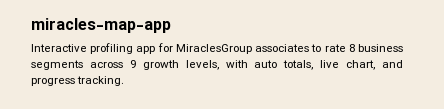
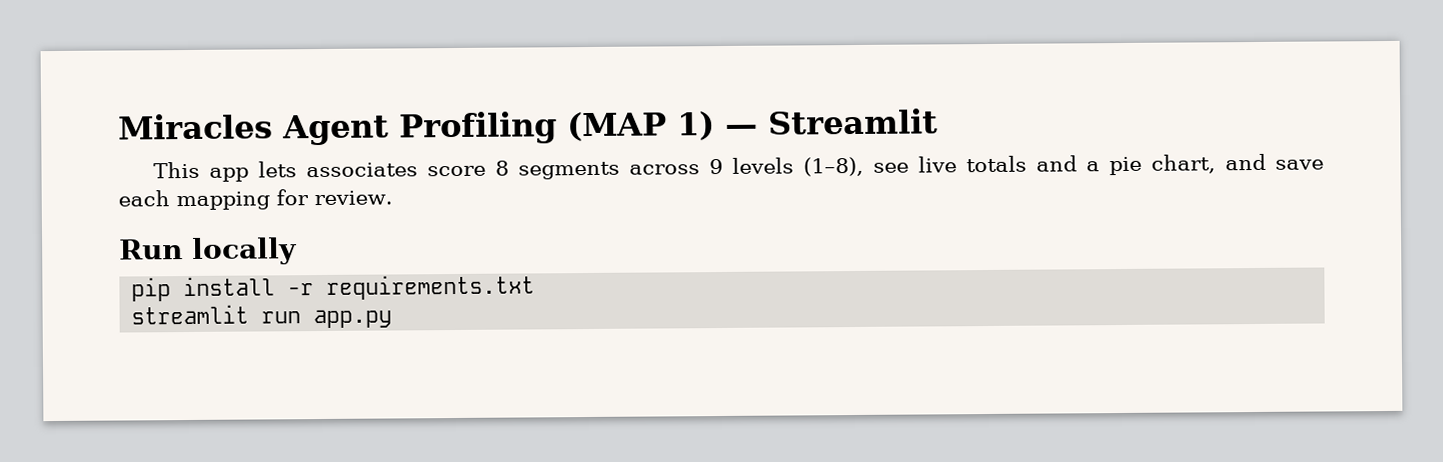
[31,18,171,33] [31,43,404,54] [31,60,403,70] [31,76,125,86] miracles-map-app // Interactive profiling app for MiraclesGroup associates to rate 8 business segments across 9 growth levels, with auto totals, live chart, and progress tracking. -> [118,108,938,146] [153,153,1324,182] [118,189,393,211] [119,237,297,265] [131,274,536,302] [131,304,393,329] Miracles Agent Profiling (MAP 1) — Streamlit // This app lets associates score 8 segments across 9 levels (1–8), see live totals and a pie chart, and save each mapping for review. // Run locally // pip install -r requirements.txt // streamlit run app.py

